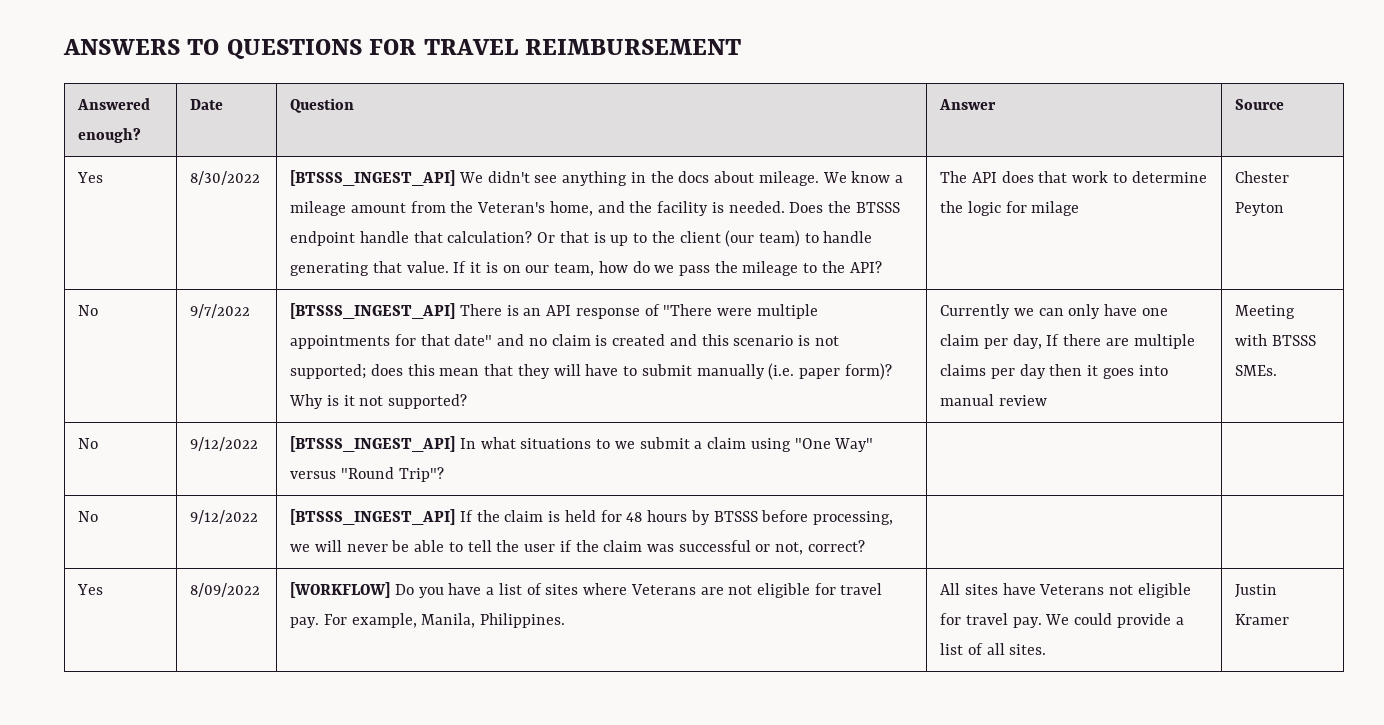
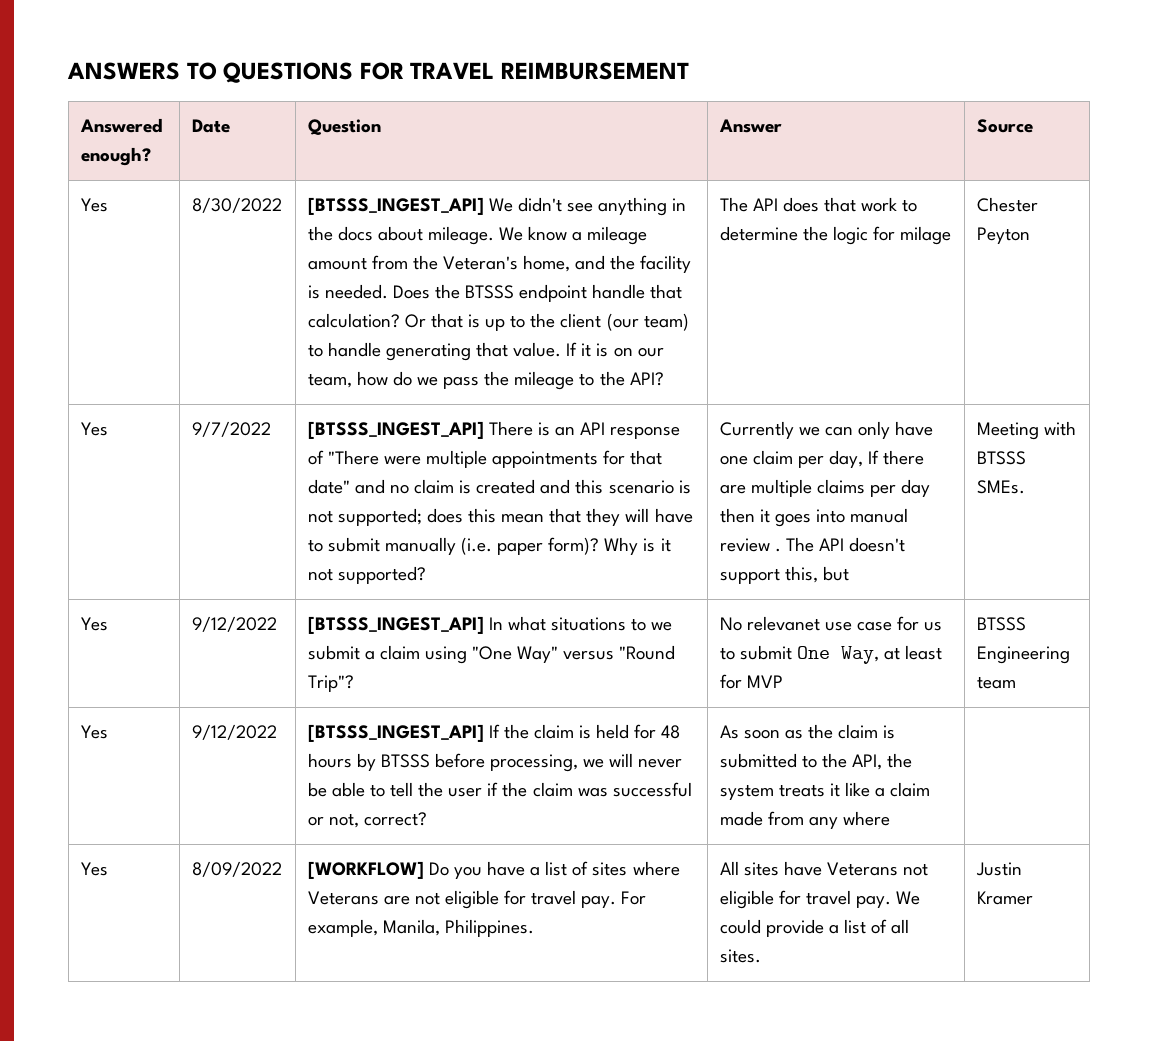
[78,305,99,316] No -> [80,422,108,436] Yes
(1047, 400) none -> [774,537,906,552] [719,566,849,584] . The API doesn't support this, but
[78,438,99,449] No -> [80,617,108,631] Yes
[78,511,99,522] | // No -> [719,616,943,631] [719,645,943,664] [719,674,783,689] [976,617,1026,631] [976,646,1070,664] [976,677,1016,689] [80,725,108,739] No relevanet use case for us to submit One Way, at least for MVP | BTSSS Engineering team // Yes
(865, 546) none -> [719,724,896,739] [719,753,913,770] [719,782,931,800] [719,811,890,829] As soon as the claim is submitted to the API, the system treats it like a claim made from any where

